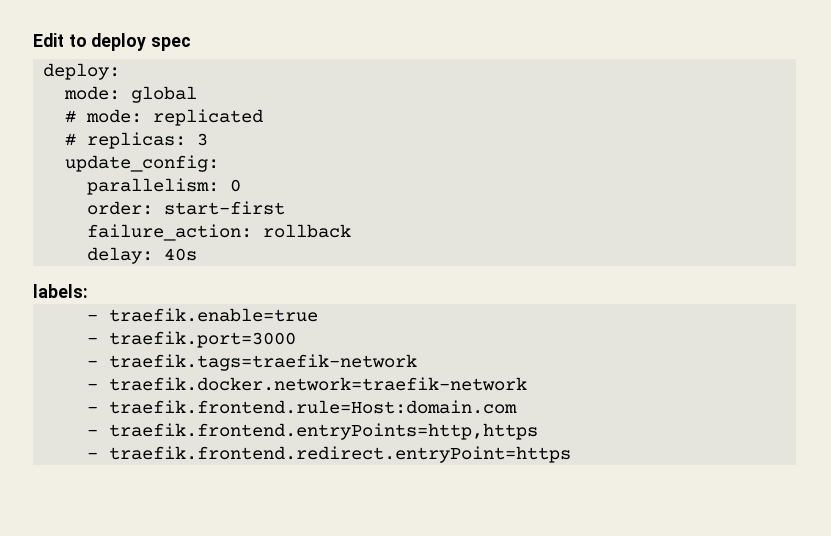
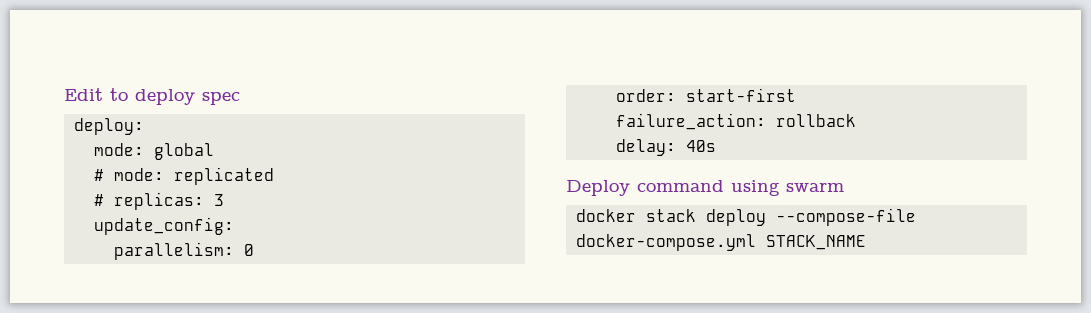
[33,284,88,298] [86,308,318,322] [86,331,296,348] [86,354,417,371] [86,377,527,391] [86,400,517,414] [86,423,538,440] [86,446,571,463] labels: // - traefik.enable=true // - traefik.port=3000 // - traefik.tags=traefik-network // - traefik.docker.network=traefik-network // - traefik.frontend.rule=Host:domain.com // - traefik.frontend.entryPoints=http,https // - traefik.frontend.redirect.entryPoint=https -> [566,180,844,196] [575,208,916,226] [575,234,866,251] Deploy command using swarm // docker stack deploy --compose-file docker-compose.yml STACK_NAME

